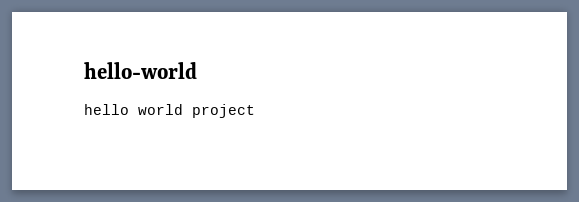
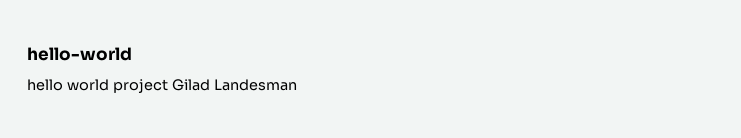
(255, 111) none -> [171,79,297,91] Gilad Landesman

